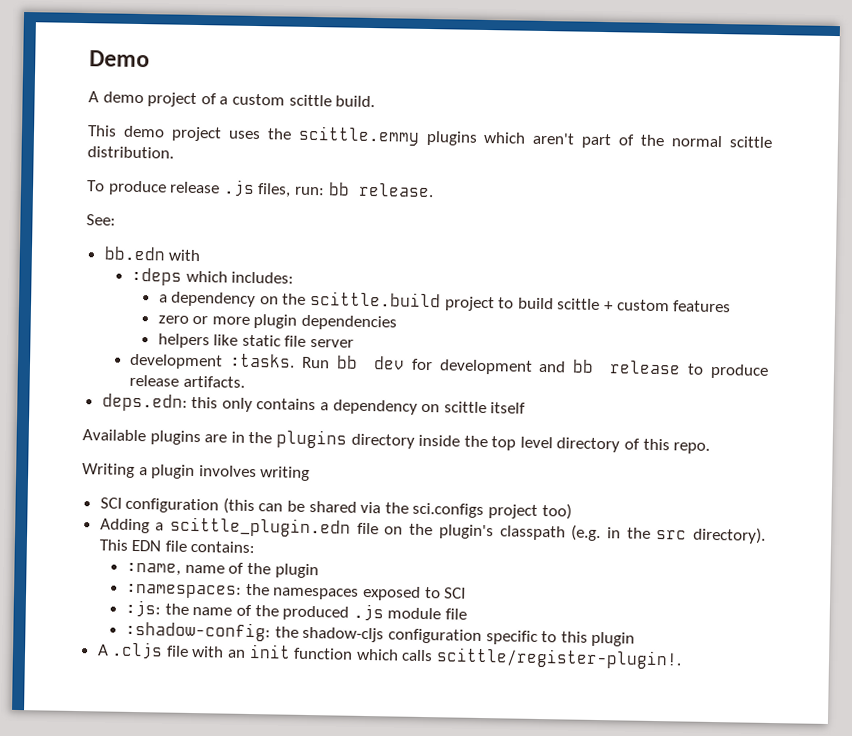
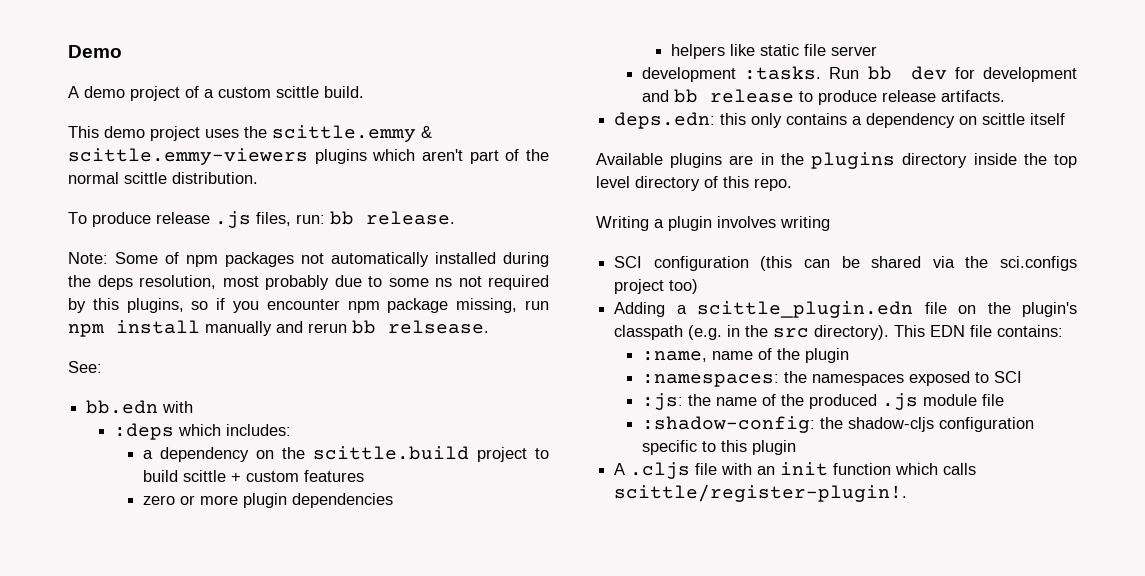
(420, 135) none -> [421,126,432,138] [68,148,308,165] & scittle.emmy-viewers
(434, 190) none -> [68,252,549,267] [68,275,549,290] [68,298,549,313] [68,320,489,337] // Note: Some of npm packages not automatically installed during the deps resolution, most probably due to some ns not required by this plugins, so if you encounter npm package missing, run npm install manually and rerun bb relsease.

